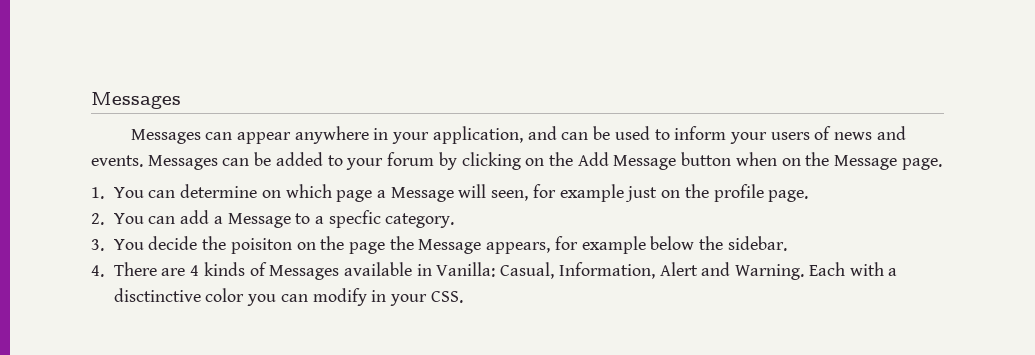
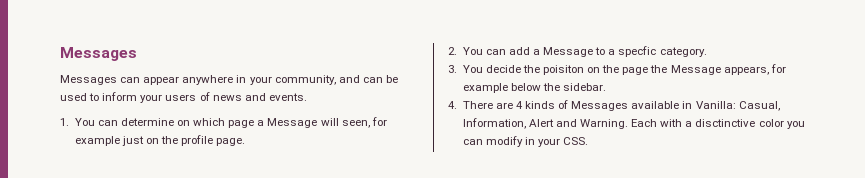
[432,126,523,144] application, -> [274,75,336,85] community,
[147,152,942,170] Messages can be added to your forum by clicking on the Add Message button when on the Message page. -> (307, 97) none

